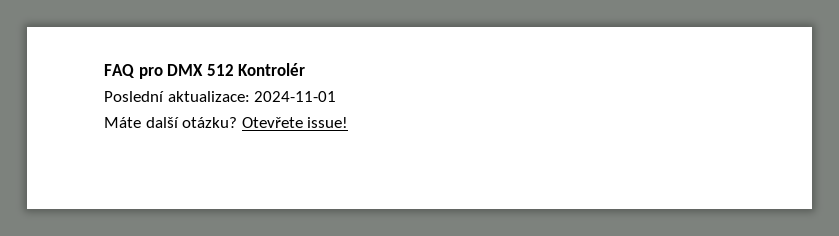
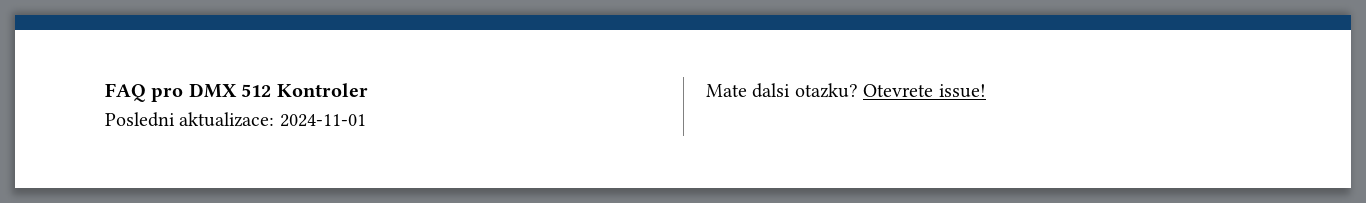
[238,63,306,76] [104,91,164,102] Kontrolér // Poslední -> [276,83,368,97] [105,112,175,127] Kontroler // Posledni
[104,117,303,128] Máte další otázku? Otevřete -> [706,83,934,98] Mate dalsi otazku? Otevrete

